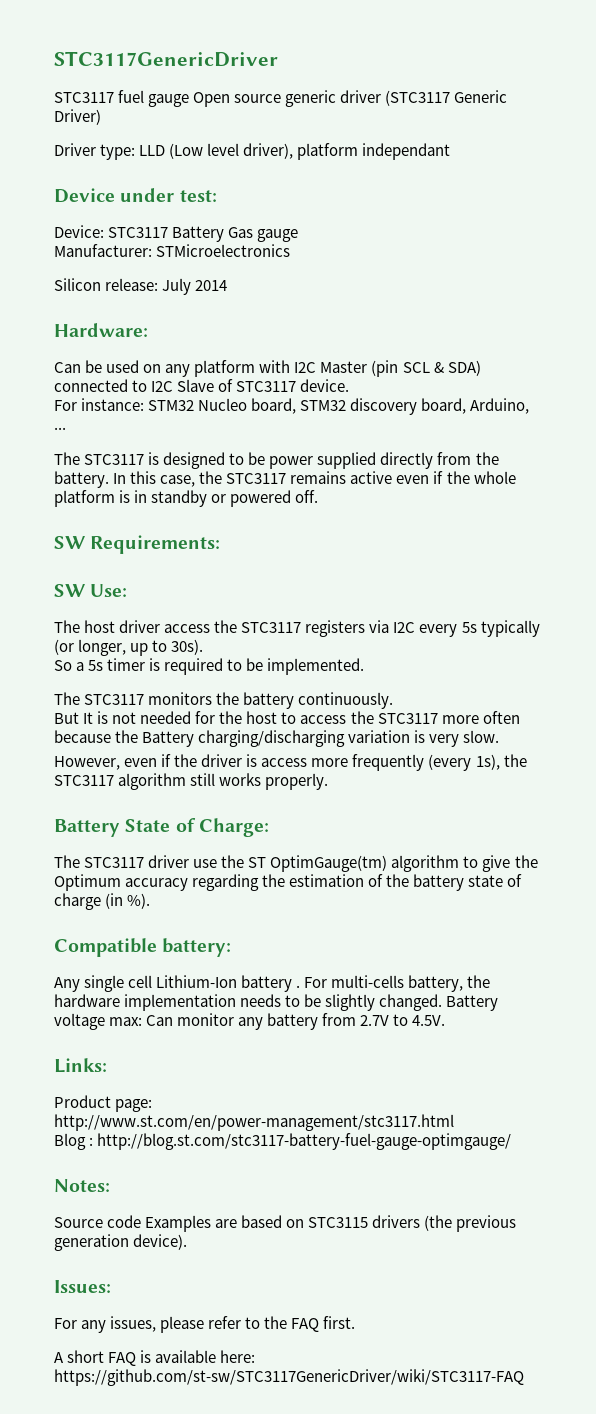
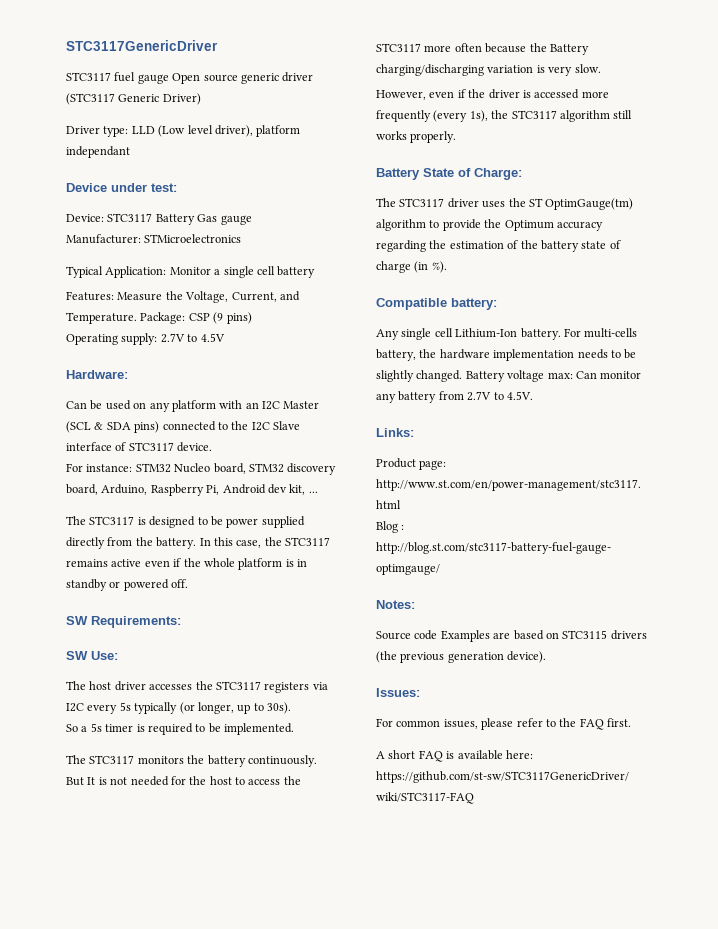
[54,278,228,295] Silicon release: July 2014 -> [66,266,316,278] [66,291,300,303] [66,312,252,324] [66,333,225,345] Typical Application: Monitor a single cell battery // Features: Measure the Voltage, Current, and Temperature. Package: CSP (9 pins) // Operating supply: 2.7V to 4.5V
(291, 366) none -> [245,402,259,409] an
[371,360,481,377] (pin SCL & SDA) -> [66,421,160,433] (SCL & SDA pins)
(148, 386) none -> [231,421,249,430] the
(215, 385) none -> [66,442,112,451] interface
(530, 406) none -> [150,484,306,496] Raspberry Pi, Android dev kit,
[164,624,211,633] access -> [149,684,193,690] accesses
[261,758,308,767] access -> [534,89,580,99] accessed
[193,859,218,868] use -> [482,201,506,208] uses
[482,855,511,872] give -> [442,219,481,231] provide
[241,975,301,992] battery . -> [520,328,561,340] battery.
[81,1320,107,1333] any -> [396,720,441,727] common

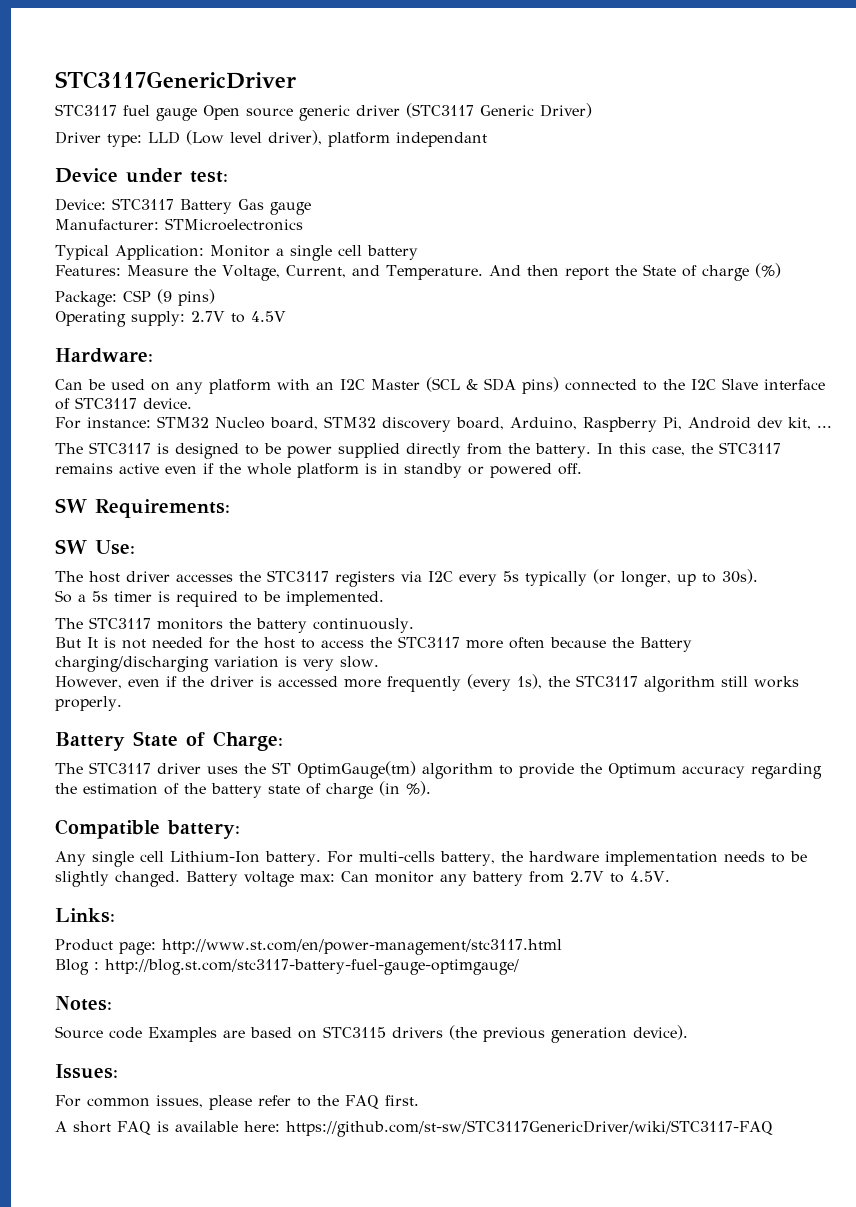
(137, 318) none -> [488,263,781,281] And then report the State of charge (%) //

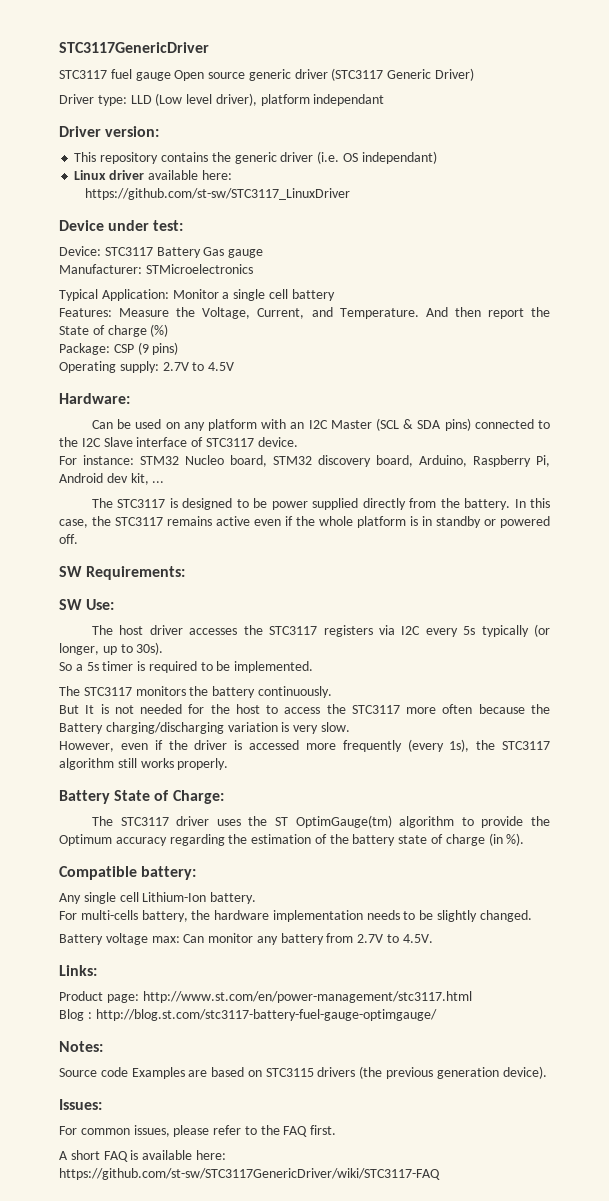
(487, 139) none -> [59,126,160,137] [74,151,437,164] [74,170,232,180] [85,188,351,200] // Driver version: // This repository contains the generic driver (i.e. OS independant) // Linux driver available here: // https://github.com/st-sw/STC3117_LinuxDriver
(321, 858) none -> (257, 898) //
(180, 879) none -> (532, 916) //

